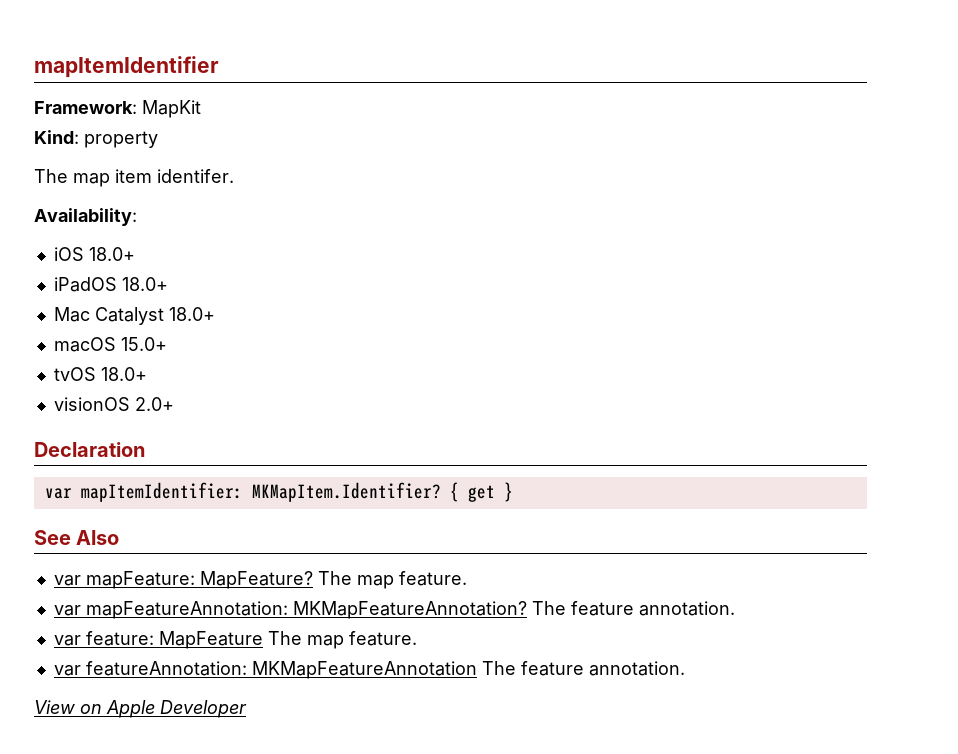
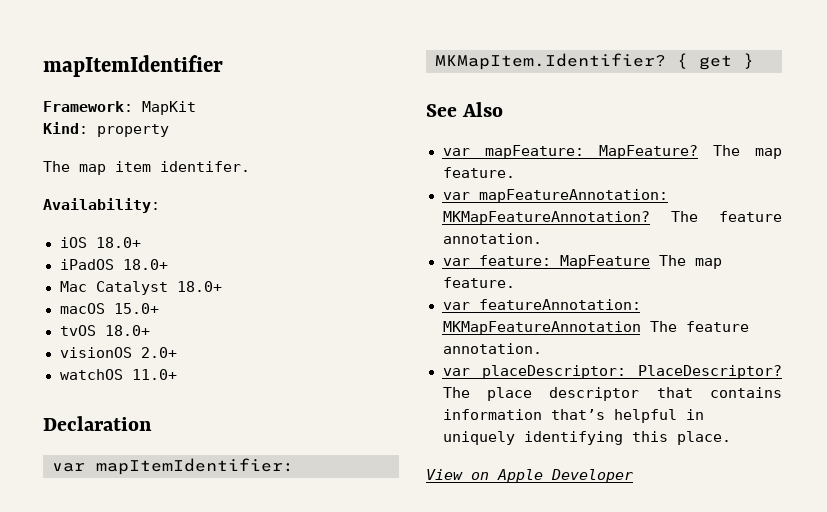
(174, 404) none -> [59,369,177,380] // watchOS 11.0+
(685, 668) none -> [442,365,782,379] [442,387,782,401] [442,409,704,423] [442,431,731,445] // var placeDescriptor: PlaceDescriptor? The place descriptor that contains information that’s helpful in uniquely identifying this place.

